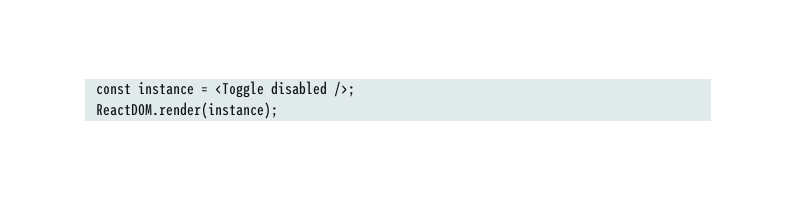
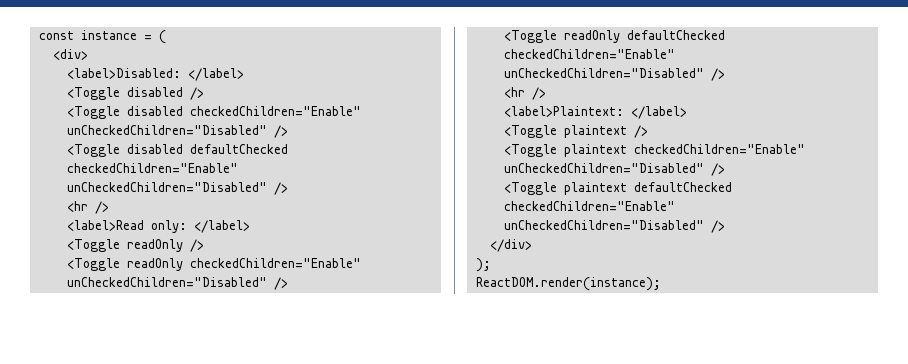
[214,81,355,98] <Toggle disabled />; -> [158,30,166,44] [52,49,88,60] [66,68,244,81] [66,87,204,100] [66,106,361,119] [66,125,288,138] [66,144,288,157] [66,163,238,173] [66,182,288,195] [66,201,109,214] [66,220,250,233] [66,239,204,252] [66,258,361,271] [66,277,288,290] [503,30,725,43] [503,49,675,59] [503,68,725,81] [503,87,546,100] [503,106,687,119] [503,125,648,138] [503,144,805,157] [503,163,725,176] [503,182,732,195] [503,201,675,211] [503,220,725,233] [489,239,532,252] [475,258,491,272] ( // <div> // <label>Disabled: </label> // <Toggle disabled /> // <Toggle disabled checkedChildren="Enable" unCheckedChildren="Disabled" /> // <Toggle disabled defaultChecked checkedChildren="Enable" unCheckedChildren="Disabled" /> // <hr /> // <label>Read only: </label> // <Toggle readOnly /> // <Toggle readOnly checkedChildren="Enable" unCheckedChildren="Disabled" /> // <Toggle readOnly defaultChecked checkedChildren="Enable" unCheckedChildren="Disabled" /> // <hr /> // <label>Plaintext: </label> // <Toggle plaintext /> // <Toggle plaintext checkedChildren="Enable" unCheckedChildren="Disabled" /> // <Toggle plaintext defaultChecked checkedChildren="Enable" unCheckedChildren="Disabled" /> // </div> // );

